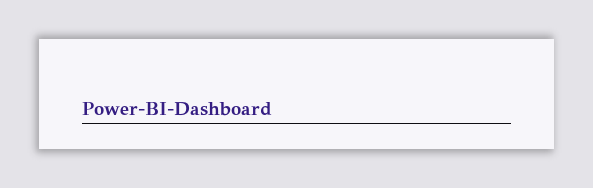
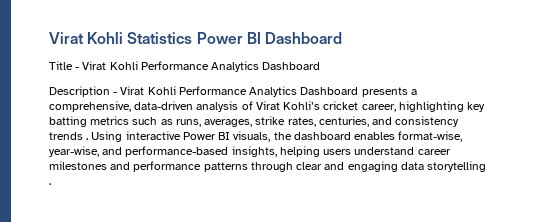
[82,102,272,116] Power-BI-Dashboard -> [49,32,342,44] [49,61,321,72] [49,86,417,97] [49,101,486,112] [49,116,460,127] [49,131,463,142] [49,146,451,157] [49,161,487,172] [49,183,51,185] Virat Kohli Statistics Power BI Dashboard // Title - Virat Kohli Performance Analytics Dashboard // Description - Virat Kohli Performance Analytics Dashboard presents a comprehensive, data-driven analysis of Virat Kohli’s cricket career, highlighting key batting metrics such as runs, averages, strike rates, centuries, and consistency trends . Using interactive Power BI visuals, the dashboard enables format-wise, year-wise, and performance-based insights, helping users understand career milestones and performance patterns through clear and engaging data storytelling .

